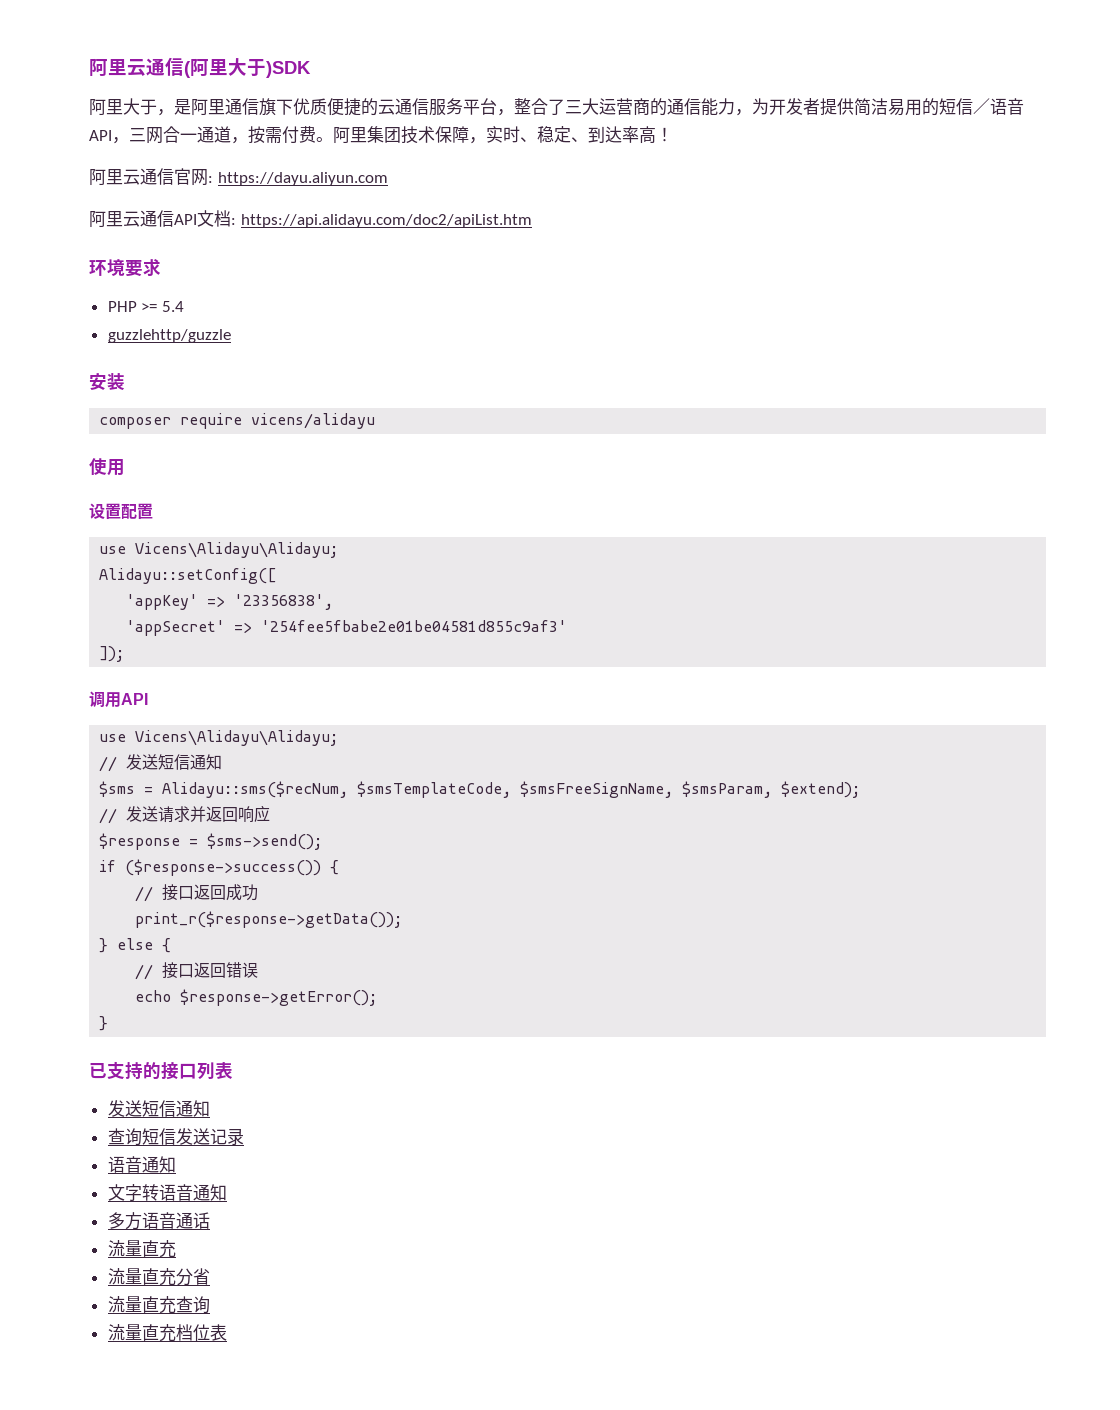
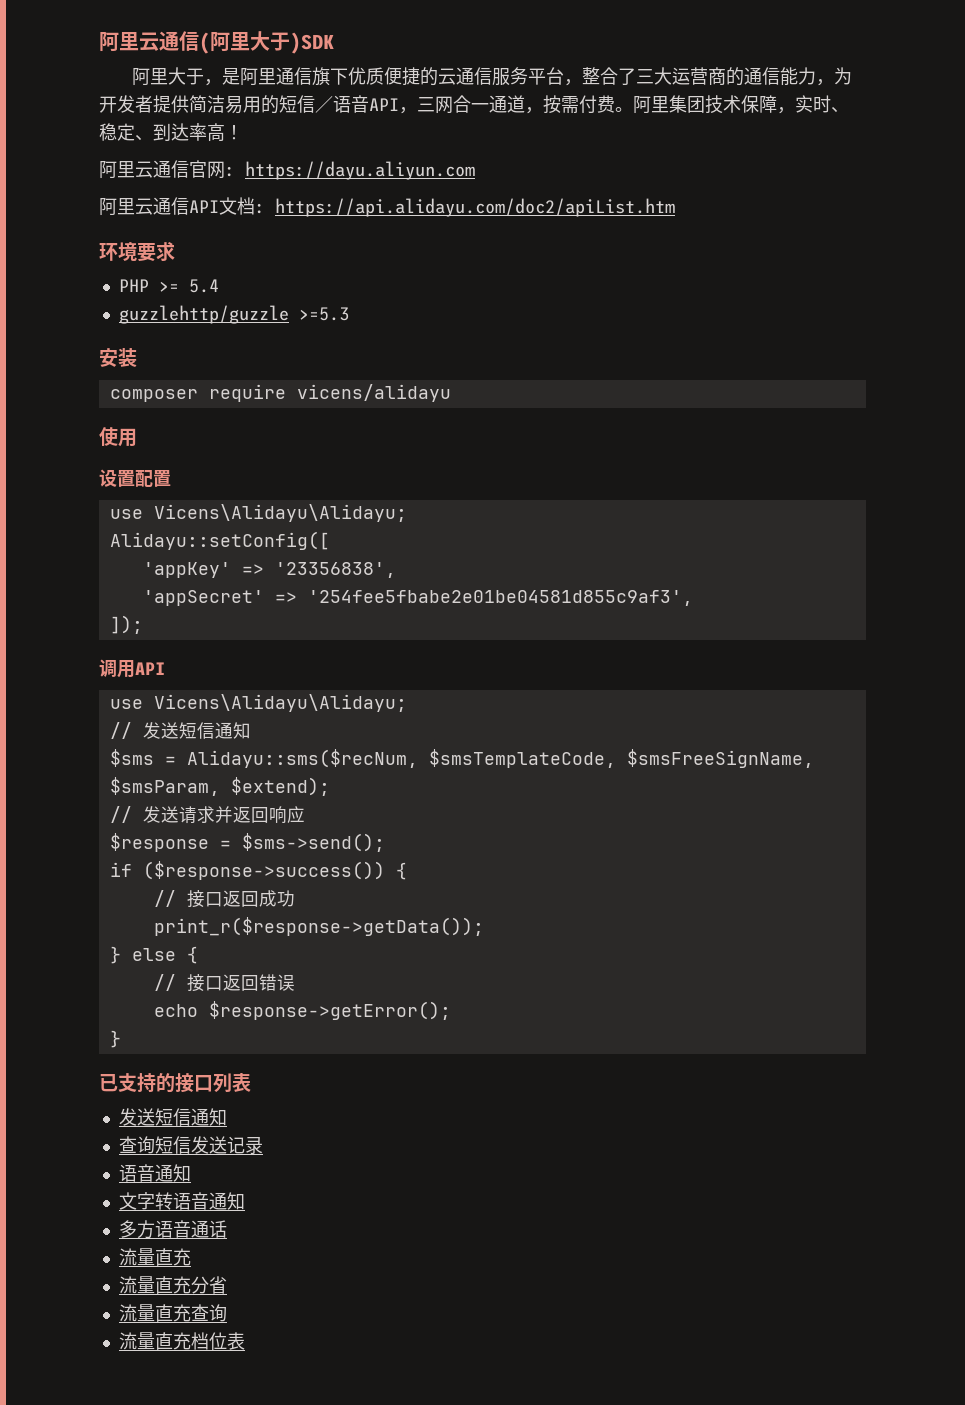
(231, 336) none -> [298,307,349,321] >=5.3
[261,620,568,632] '254fee5fbabe2e01be04581d855c9af3' -> [307,590,693,606] '254fee5fbabe2e01be04581d855c9af3',

